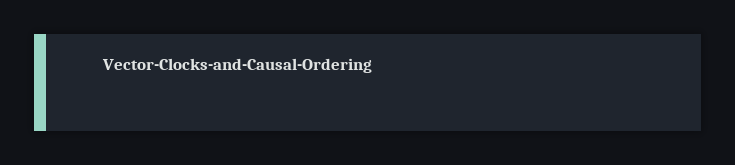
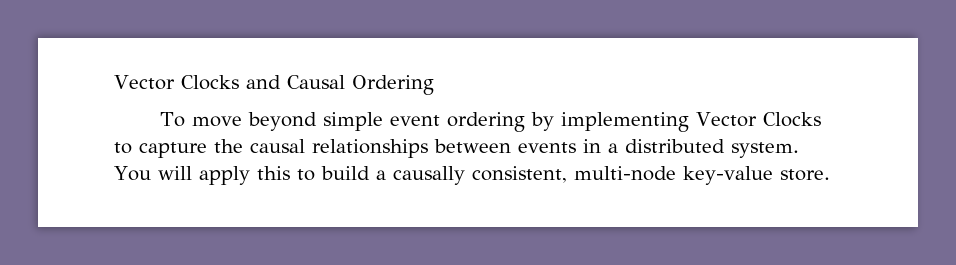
[102,58,372,73] Vector-Clocks-and-Causal-Ordering -> [114,75,434,95] [160,112,822,132] [114,139,799,158] [114,166,830,185] Vector Clocks and Causal Ordering // To move beyond simple event ordering by implementing Vector Clocks to capture the causal relationships between events in a distributed system. You will apply this to build a causally consistent, multi-node key-value store.

